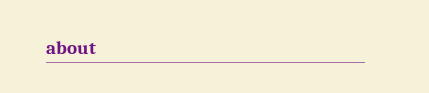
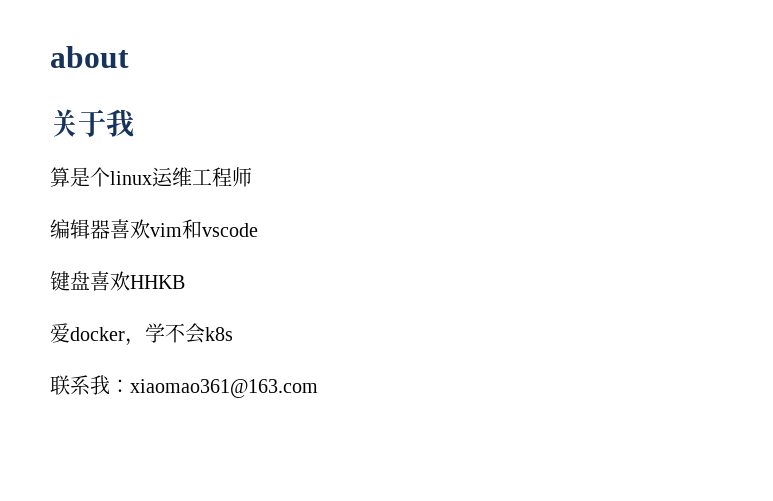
(96, 47) none -> [50,109,134,137] [50,167,252,187] [50,219,258,239] [50,271,185,291] [50,323,233,346] [50,375,318,398] // 关于我 // 算是个linux运维工程师 // 编辑器喜欢vim和vscode // 键盘喜欢HHKB // 爱docker，学不会k8s // 联系我：xiaomao361@163.com

